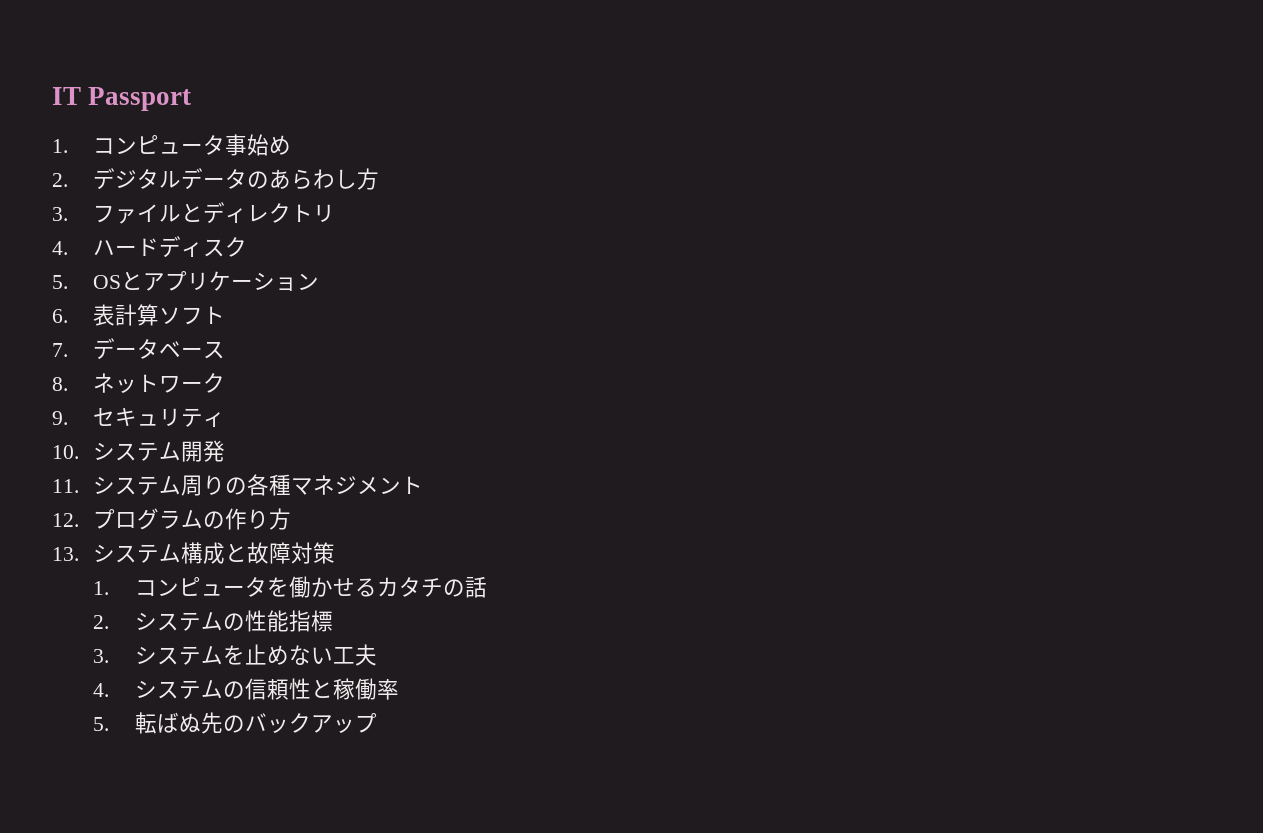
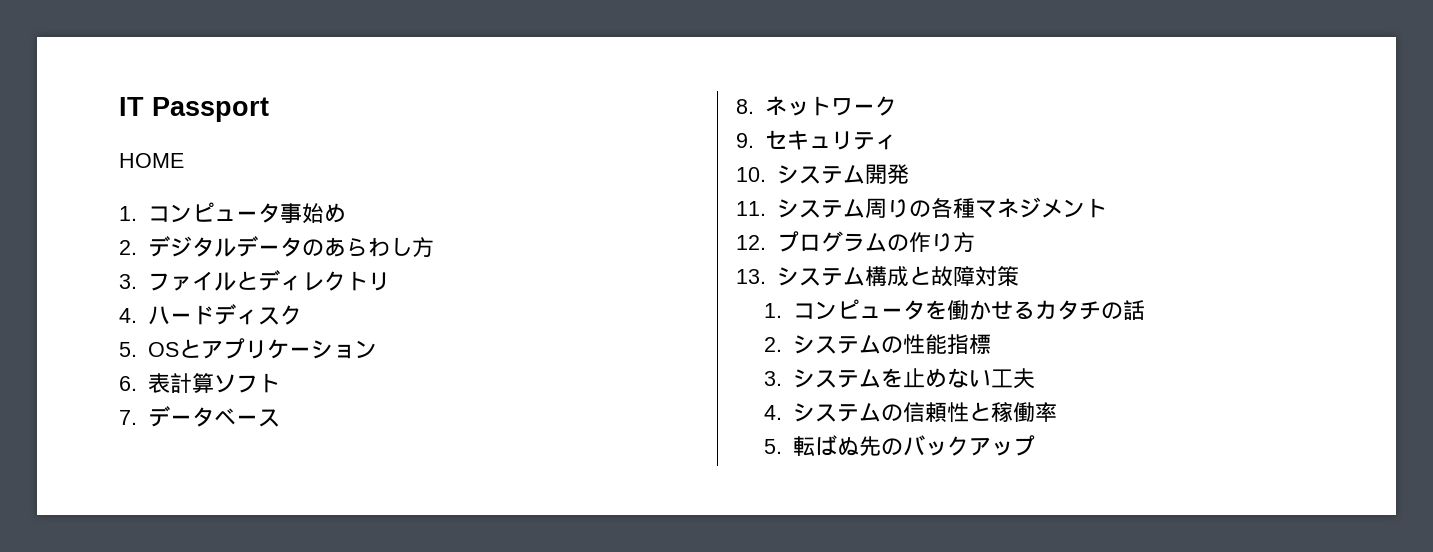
(192, 99) none -> [119,153,184,168] // HOME

